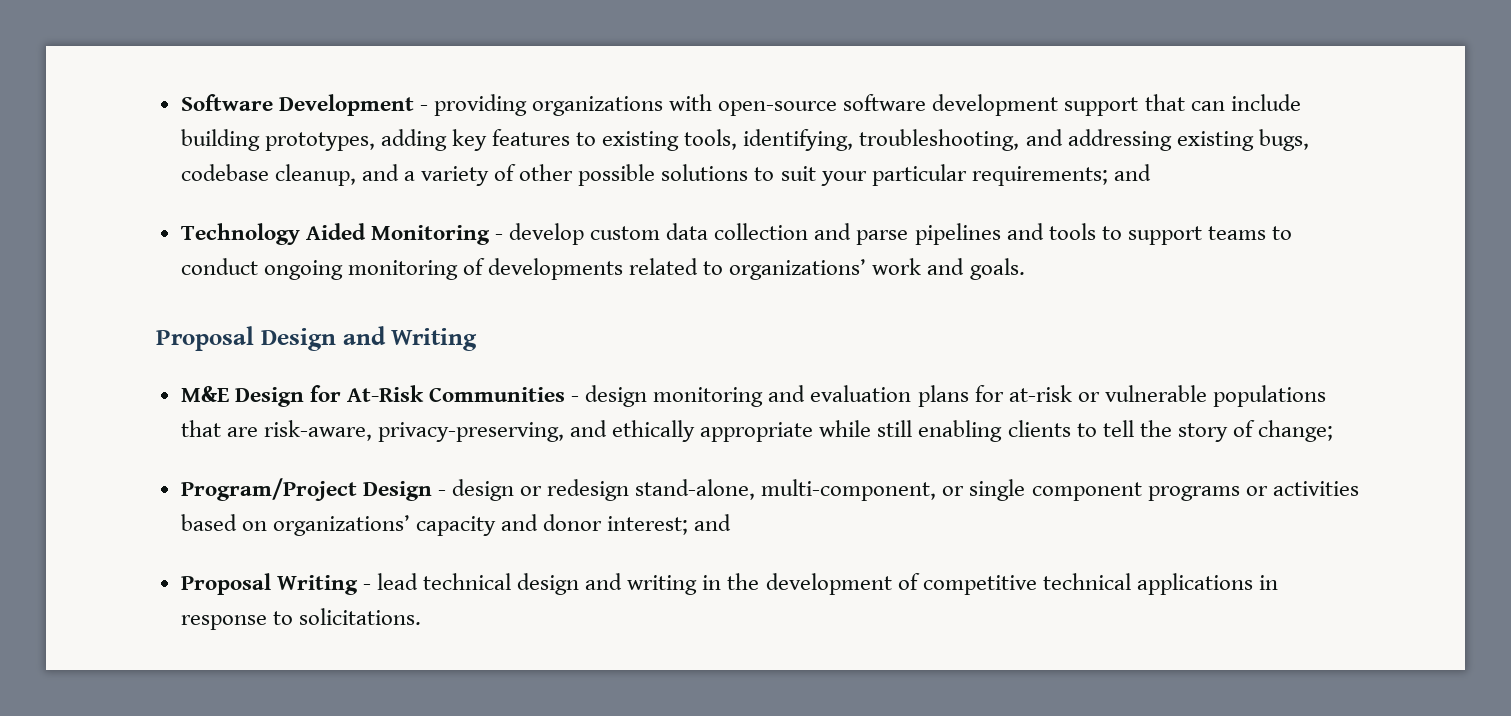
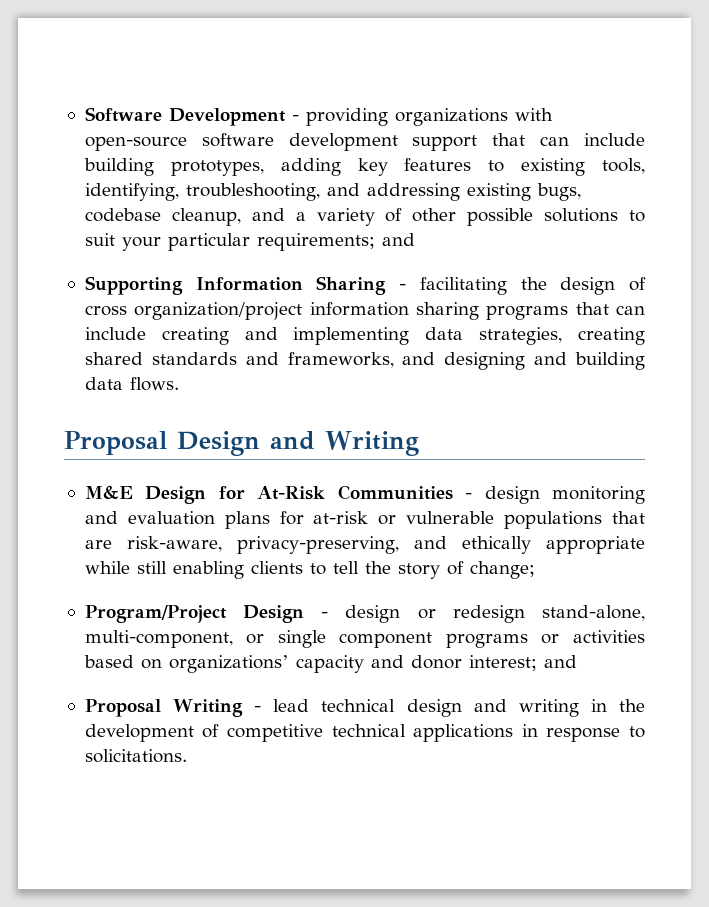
[180,223,1292,245] [180,258,1025,280] Technology Aided Monitoring - develop custom data collection and parse pipelines and tools to support teams to conduct ongoing monitoring of developments related to organizations’ work and goals. -> [84,276,647,295] [84,302,646,320] [84,327,645,345] [84,352,645,370] [84,377,179,391] Supporting Information Sharing - facilitating the design of cross organization/project information sharing programs that can include creating and implementing data strategies, creating shared standards and frameworks, and designing and building data flows.

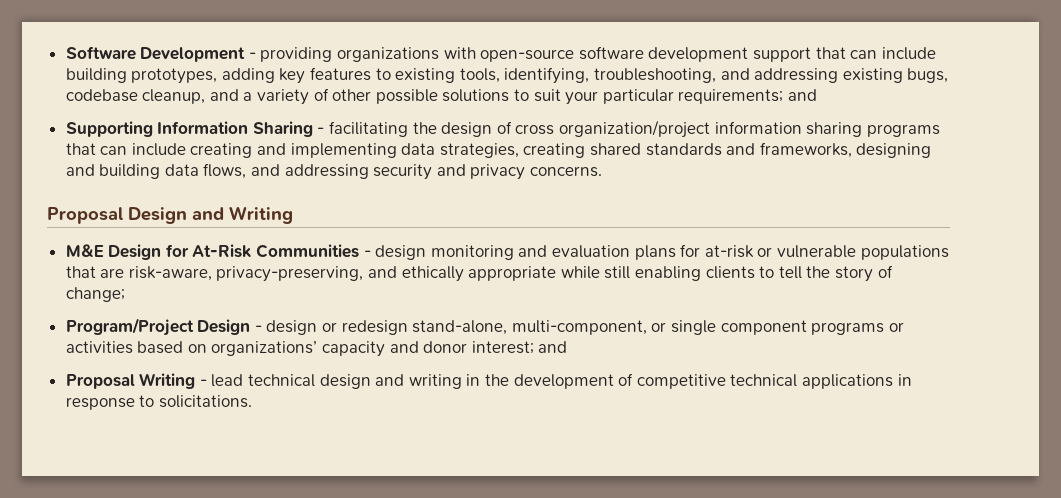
[402,352,436,365] and -> (852, 150) none
[129,377,179,391] flows. -> [203,163,603,180] flows, and addressing security and privacy concerns.

